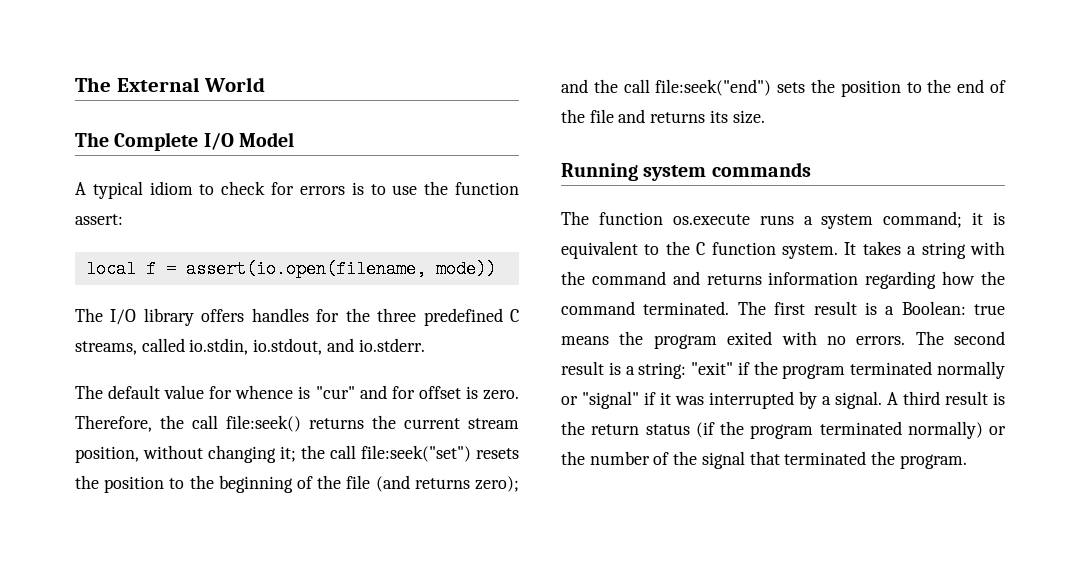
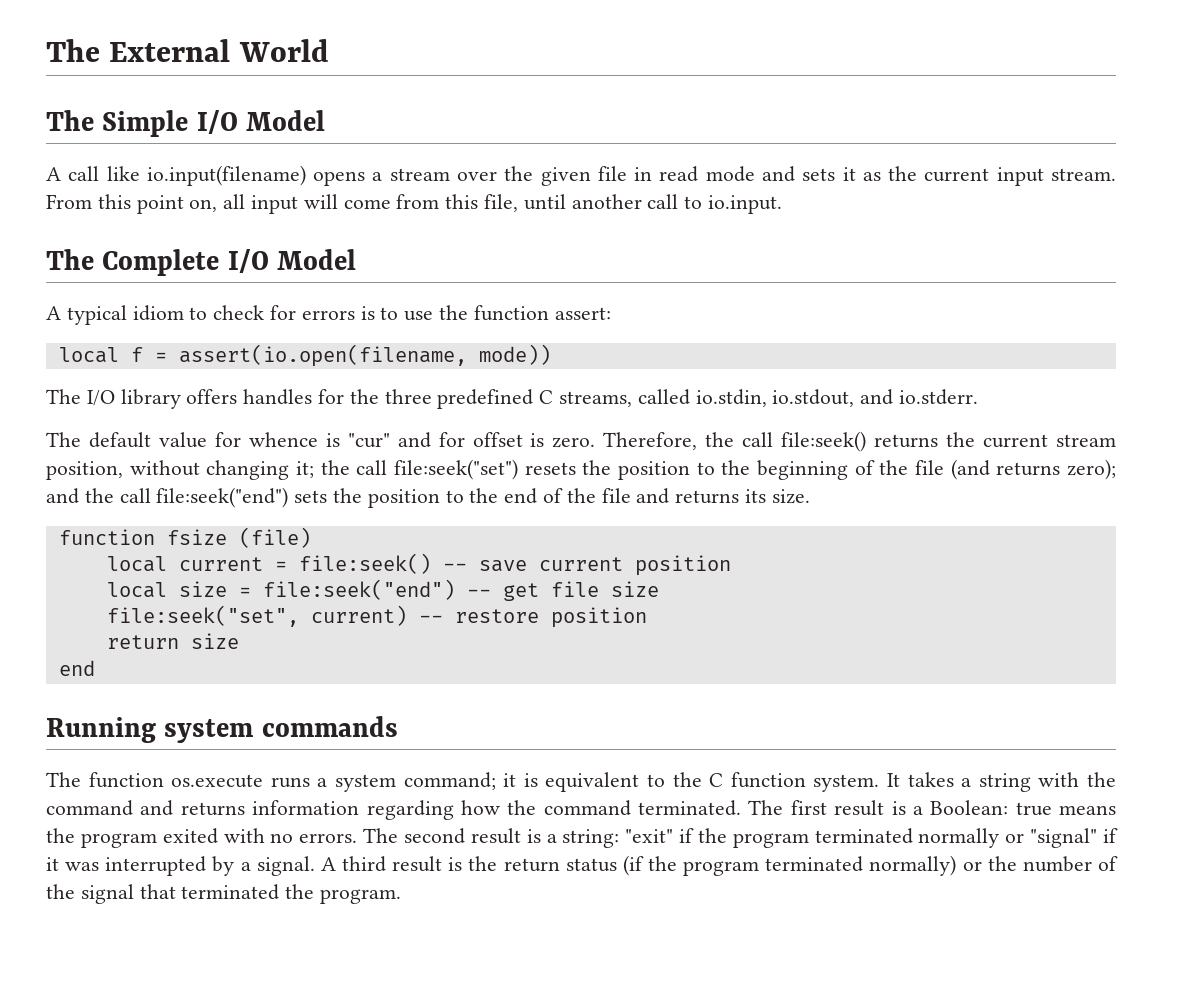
(266, 84) none -> [46,110,326,137] [46,165,1117,186] [46,194,783,214] // The Simple I/O Model // A call like io.input(filename) opens a stream over the given file in read mode and sets it as the current input stream. From this point on, all input will come from this file, until another call to io.input.
(765, 117) none -> [58,527,311,548] [106,553,731,576] [106,579,659,601] [106,605,647,628] [106,633,239,649] [58,660,95,676] // function fsize (file) // local current = file:seek() -- save current position // local size = file:seek("end") -- get file size // file:seek("set", current) -- restore position // return size // end

